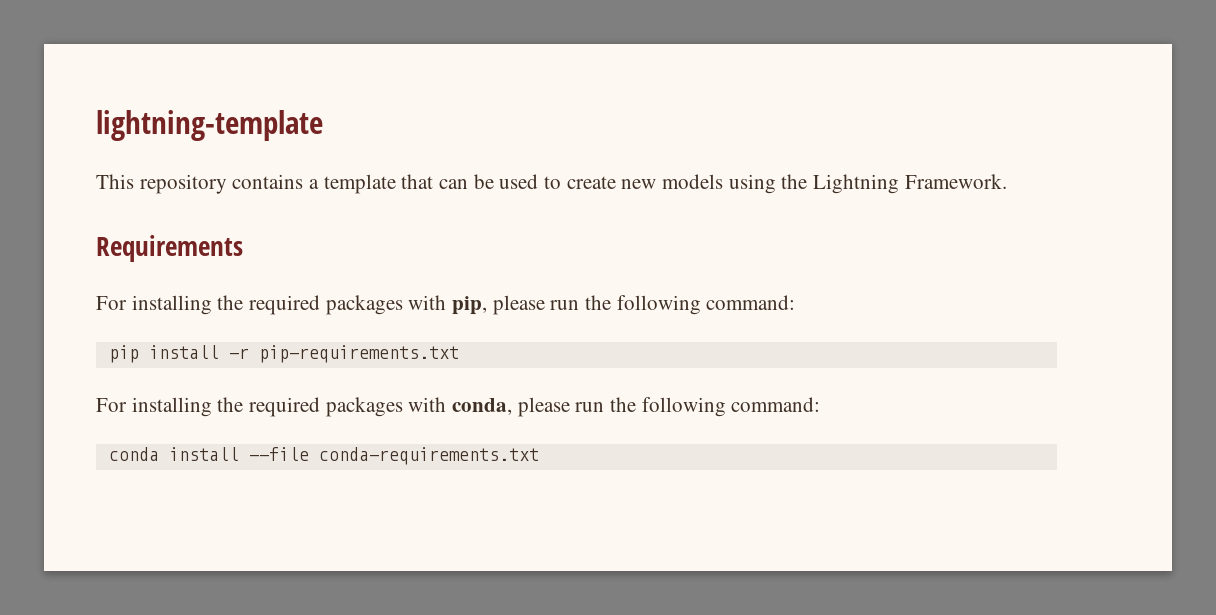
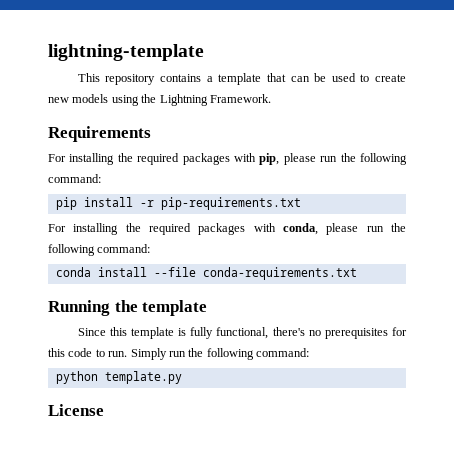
(539, 456) none -> [48,300,208,316] [77,327,408,339] [48,348,309,360] [55,371,182,384] [48,404,104,416] // Running the template // Since this template is fully functional, there's no prerequisites for this code to run. Simply run the following command: // python template.py // License

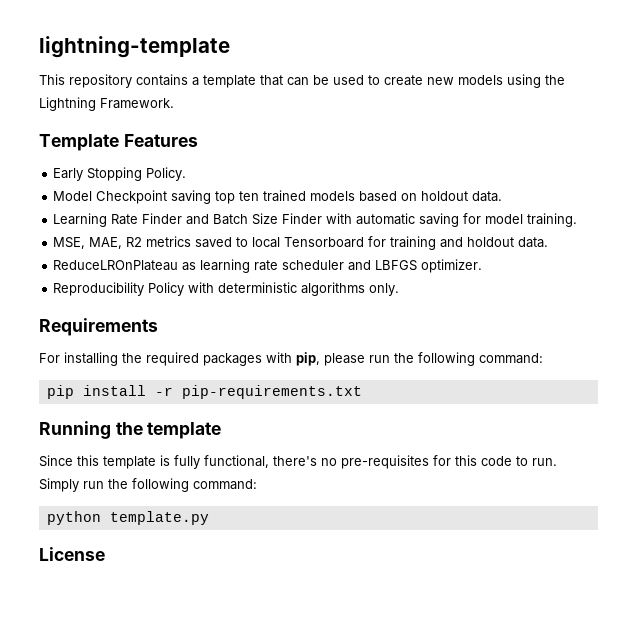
(271, 98) none -> [39,134,198,151] [53,167,187,181] [53,190,503,204] [53,213,578,227] [53,236,549,250] [53,259,483,273] [53,282,400,296] // Template Features // Early Stopping Policy. // Model Checkpoint saving top ten trained models based on holdout data. // Learning Rate Finder and Batch Size Finder with automatic saving for model training. // MSE, MAE, R2 metrics saved to local Tensorboard for training and holdout data. // ReduceLROnPlateau as learning rate scheduler and LBFGS optimizer. // Reproducibility Policy with deterministic algorithms only.
[48,223,406,235] [48,244,151,256] [55,267,357,280] // For installing the required packages with conda, please run the following command: // conda install --file conda-requirements.txt -> (362, 392) none
[324,328,388,339] prerequisites -> [341,455,429,469] pre-requisites

